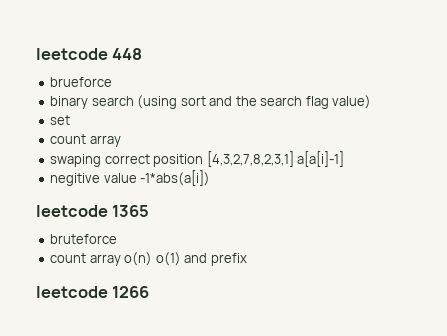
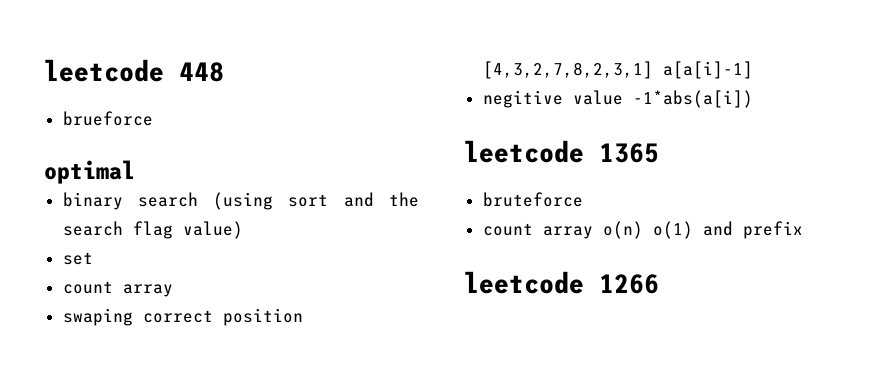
(113, 82) none -> [44,160,135,184] // optimal

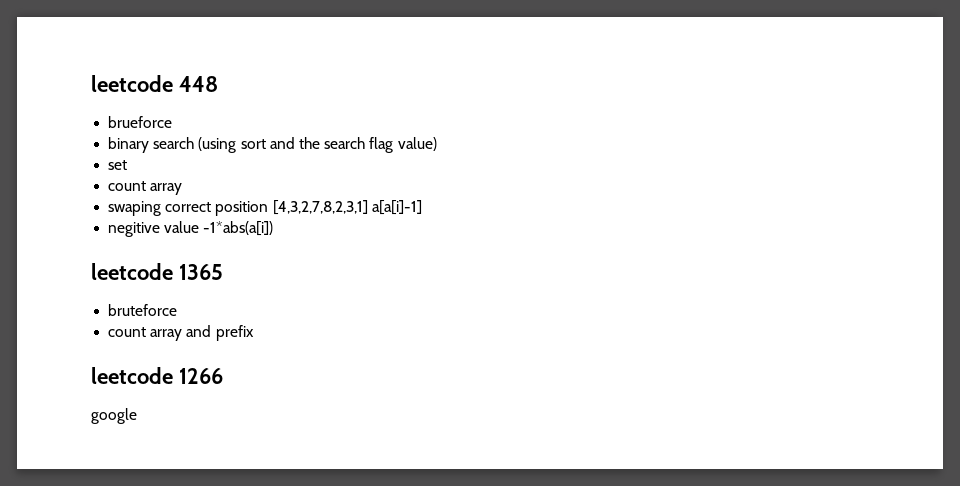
[44,160,135,184] // optimal -> (173, 122) none
[602,221,693,239] o(n) o(1) -> (183, 335) none
(659, 284) none -> [91,408,137,424] // google

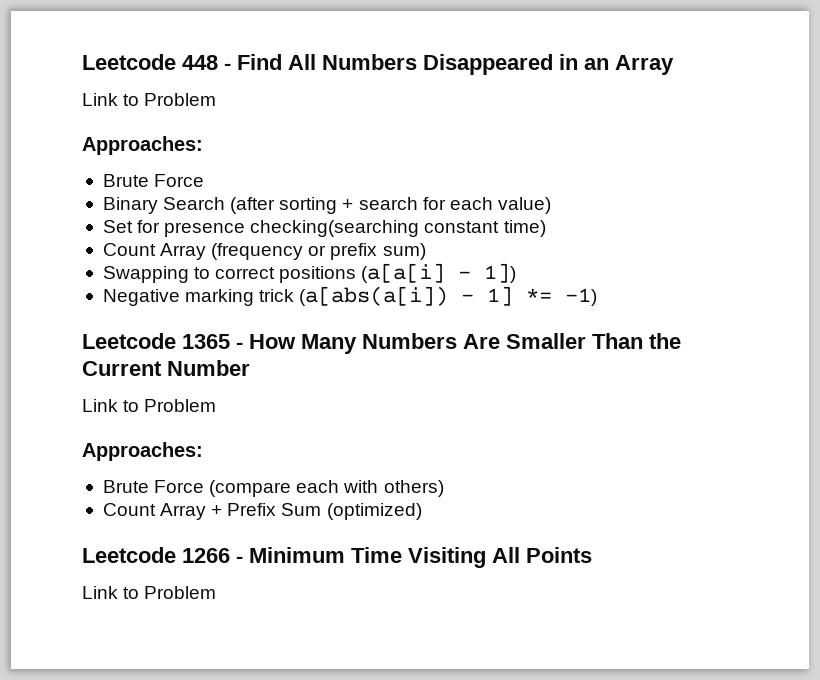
[91,75,173,92] leetcode -> [82,54,176,70] Leetcode
[108,116,173,128] [108,137,437,153] [108,160,128,170] [108,181,183,195] [108,200,422,216] [108,221,274,237] [91,263,223,280] [108,304,178,316] [108,325,254,341] [91,367,223,384] [91,408,137,424] // brueforce // binary search (using sort and the search flag value) // set // count array // swaping correct position [4,3,2,7,8,2,3,1] a[a[i]-1] // negitive value -1*abs(a[i]) // leetcode 1365 // bruteforce // count array and prefix // leetcode 1266 // google -> [224,54,674,75] [82,93,217,106] [82,136,203,155] [102,174,205,187] [102,197,551,214] [102,220,546,237] [102,243,426,260] [102,263,517,283] [102,286,598,306] [82,333,681,354] [82,360,250,376] [82,399,217,412] [82,442,203,461] [102,480,444,497] [102,503,422,520] [82,547,592,568] [82,586,217,599] - Find All Numbers Disappeared in an Array // Link to Problem // Approaches: // Brute Force // Binary Search (after sorting + search for each value) // Set for presence checking(searching constant time) // Count Array (frequency or prefix sum) // Swapping to correct positions (a[a[i] - 1]) // Negative marking trick (a[abs(a[i]) - 1] *= -1) // Leetcode 1365 - How Many Numbers Are Smaller Than the Current Number // Link to Problem // Approaches: // Brute Force (compare each with others) // Count Array + Prefix Sum (optimized) // Leetcode 1266 - Minimum Time Visiting All Points // Link to Problem

